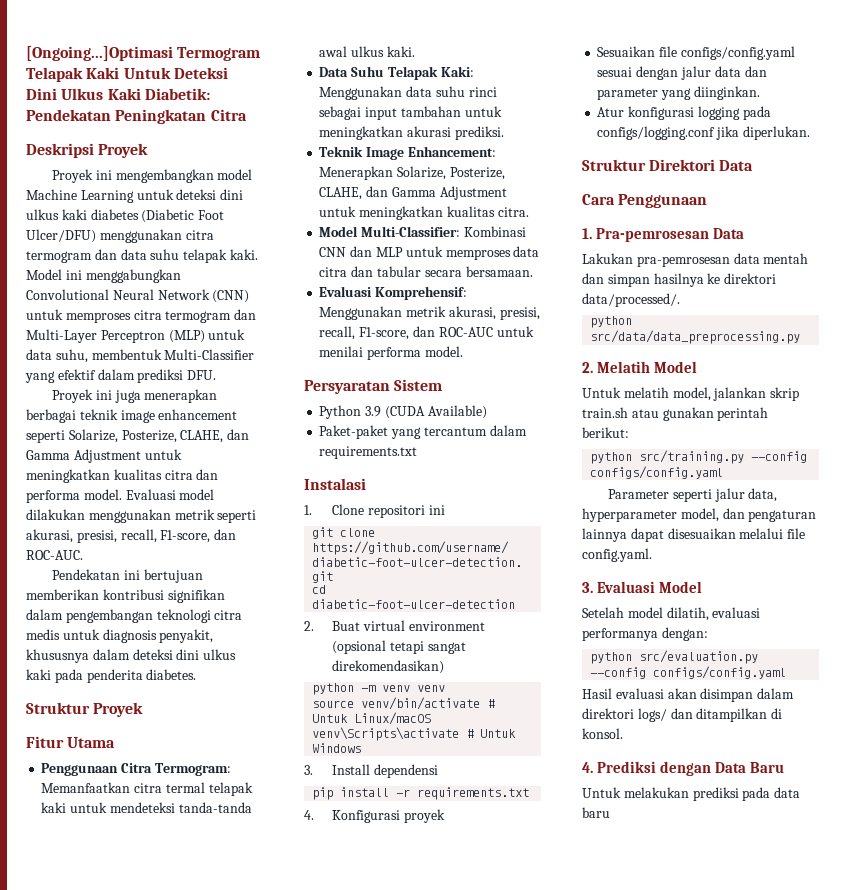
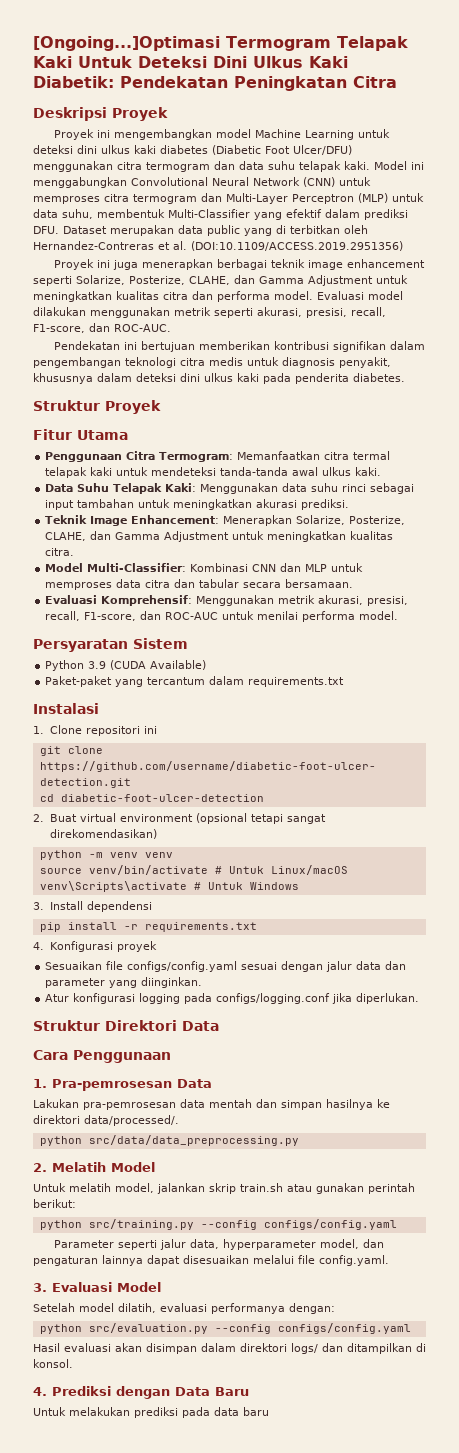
(217, 375) none -> [63,225,368,236] [33,241,403,251] Dataset merupakan data public yang di terbitkan oleh Hernandez-Contreras et al. (DOI:10.1109/ACCESS.2019.2951356)

